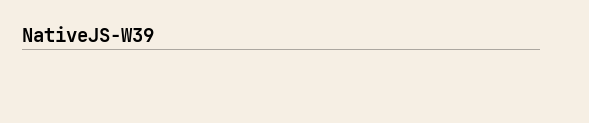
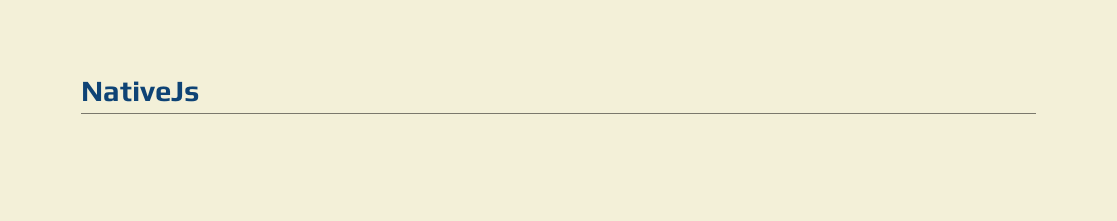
[22,26,154,42] NativeJS-W39 -> [81,81,199,102] NativeJs

